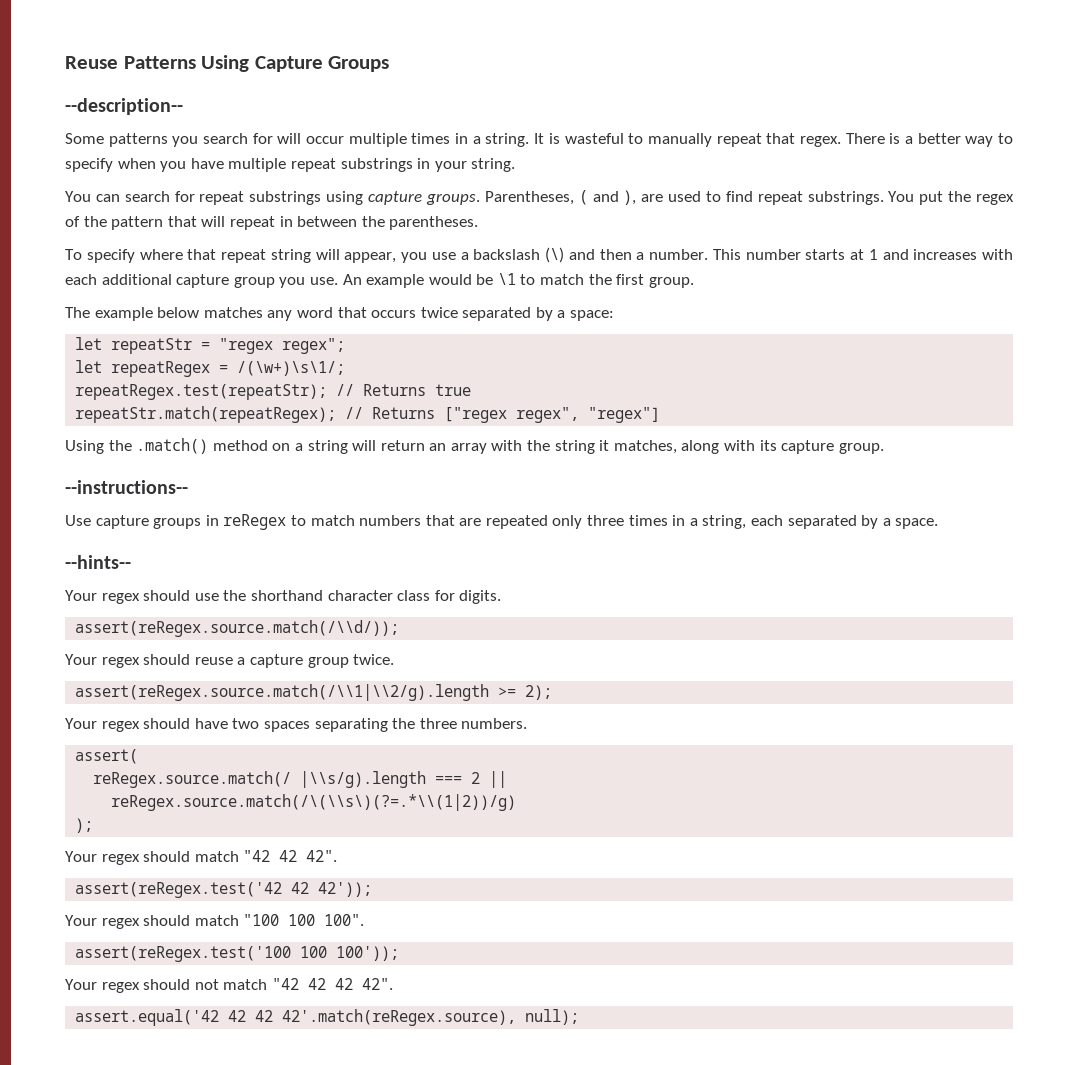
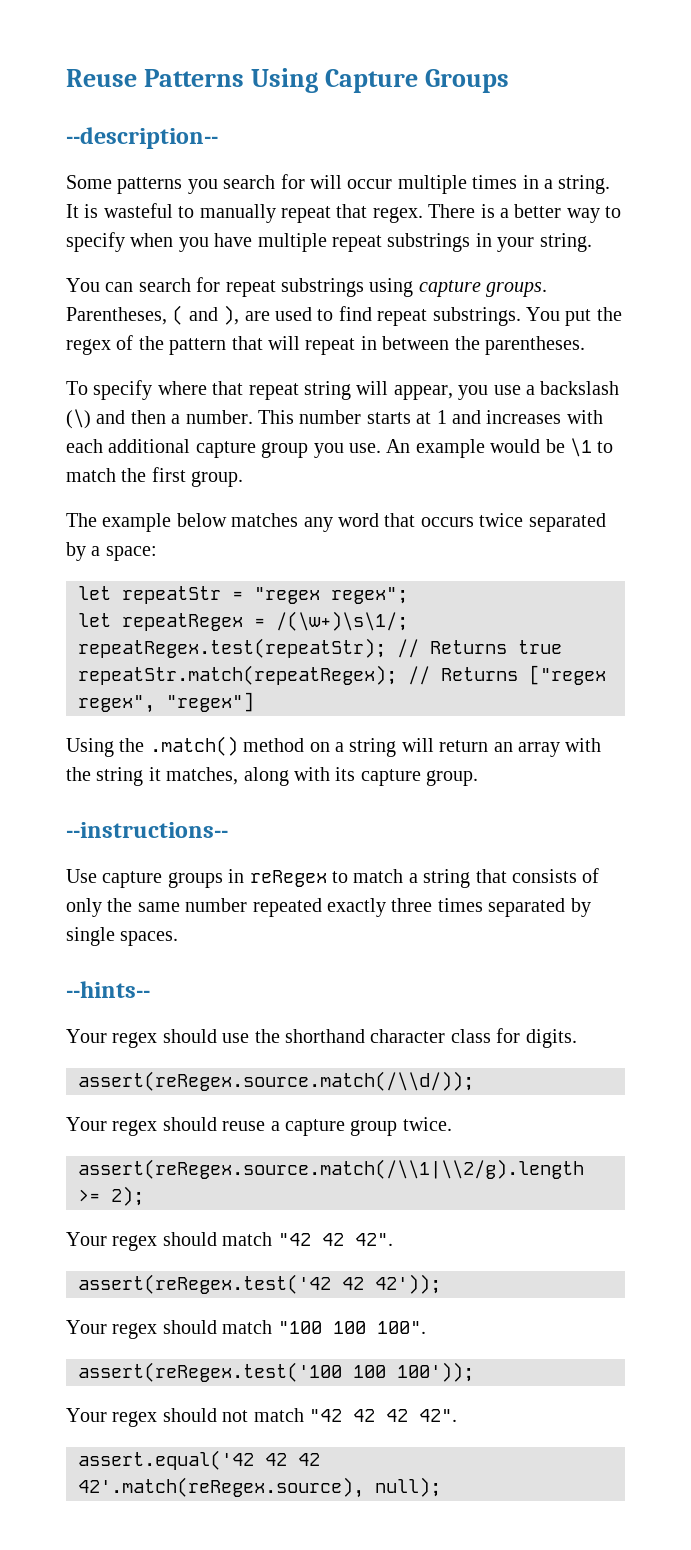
[359,515,939,529] numbers that are repeated only three times in a string, each separated by a space. -> [408,868,600,888] [66,898,591,917] [66,927,179,946] a string that consists of only the same number repeated exactly three times separated by single spaces.
[65,718,528,732] [75,749,139,764] [93,771,508,788] [111,794,517,811] [75,818,94,833] // Your regex should have two spaces separating the three numbers. // assert( // reRegex.source.match(/ |\\s/g).length === 2 || // reRegex.source.match(/\(\\s\)(?=.*\\(1|2))/g) // ); -> (144, 1196) none

